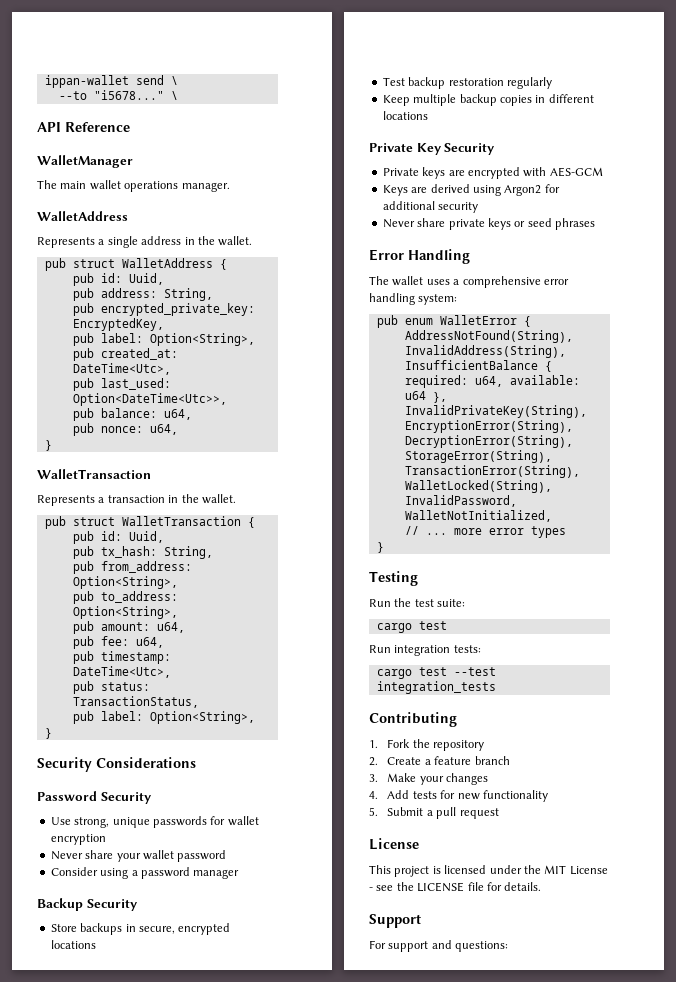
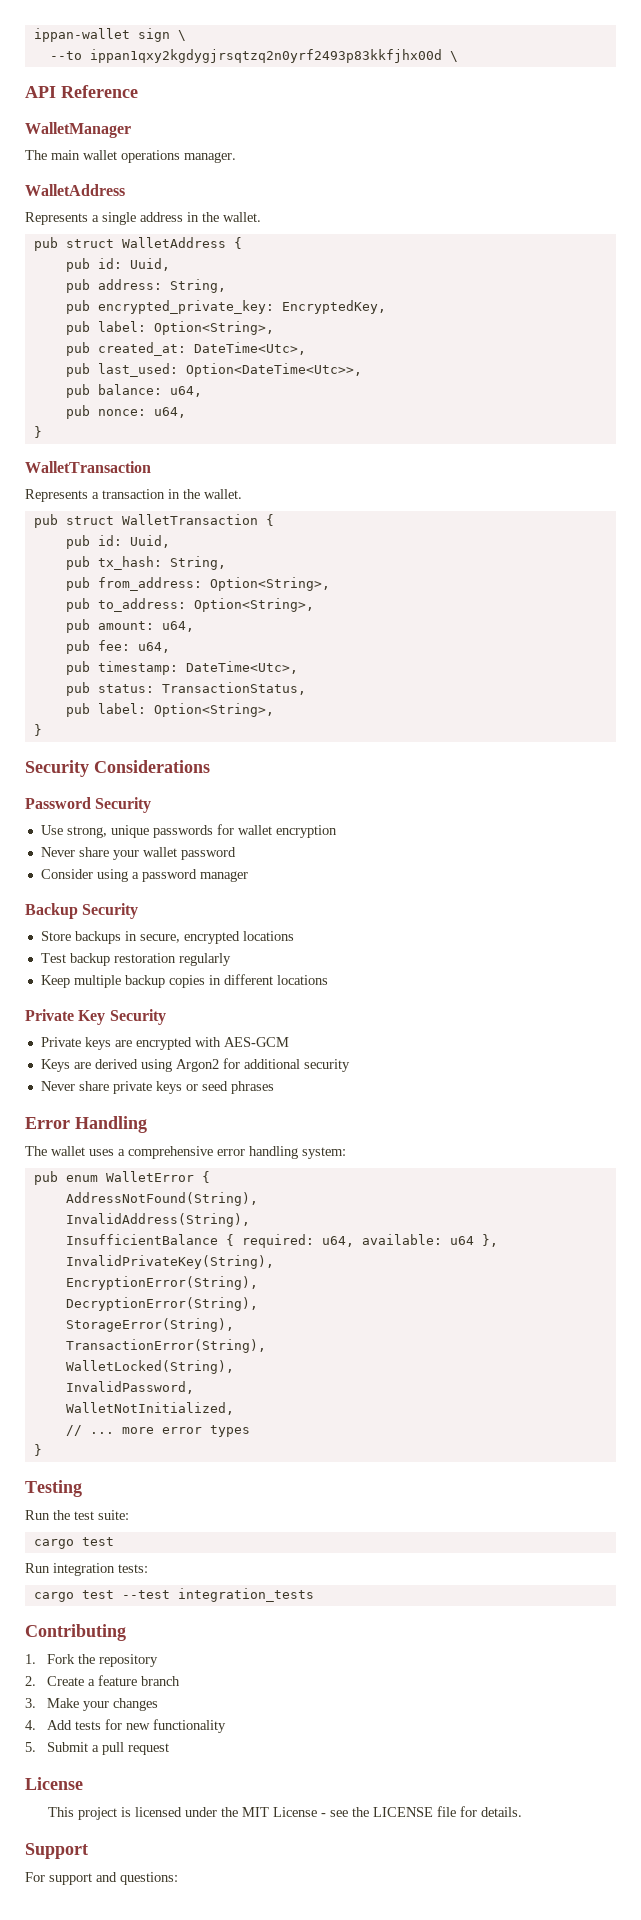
[135,75,164,85] send -> [137,28,170,42] sign
[93,90,164,100] "i5678..." -> [89,49,442,63] ippan1qxy2kgdygjrsqtzq2n0yrf2493p83kkfjhx00d

